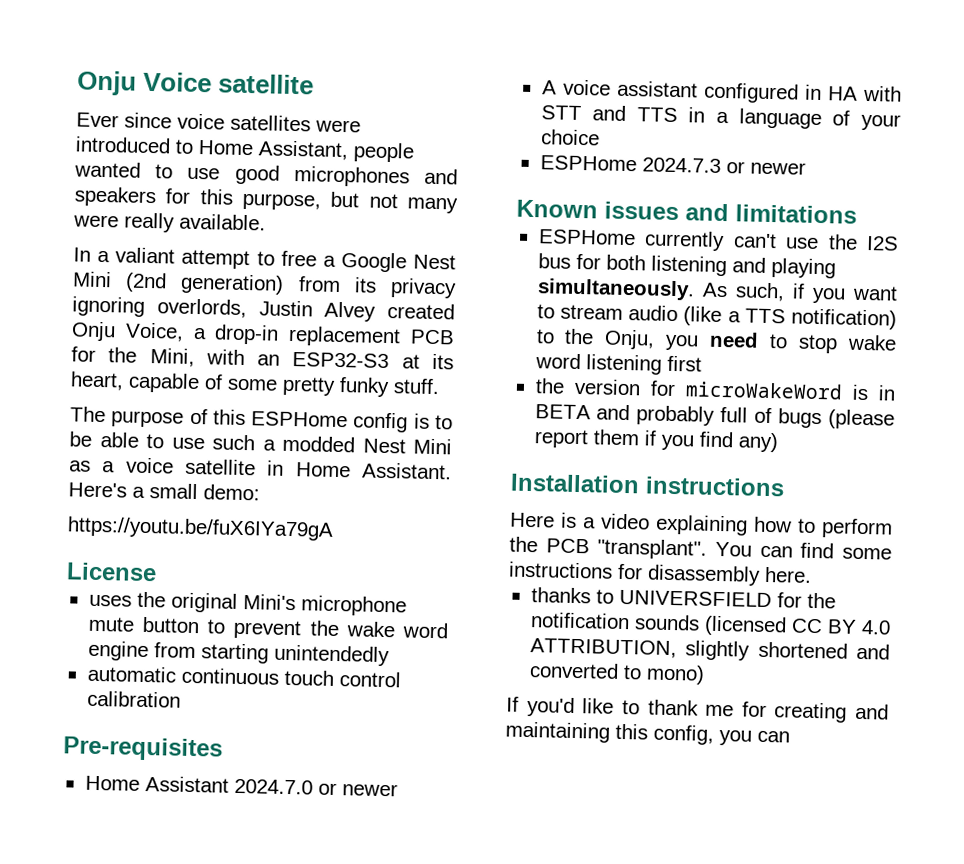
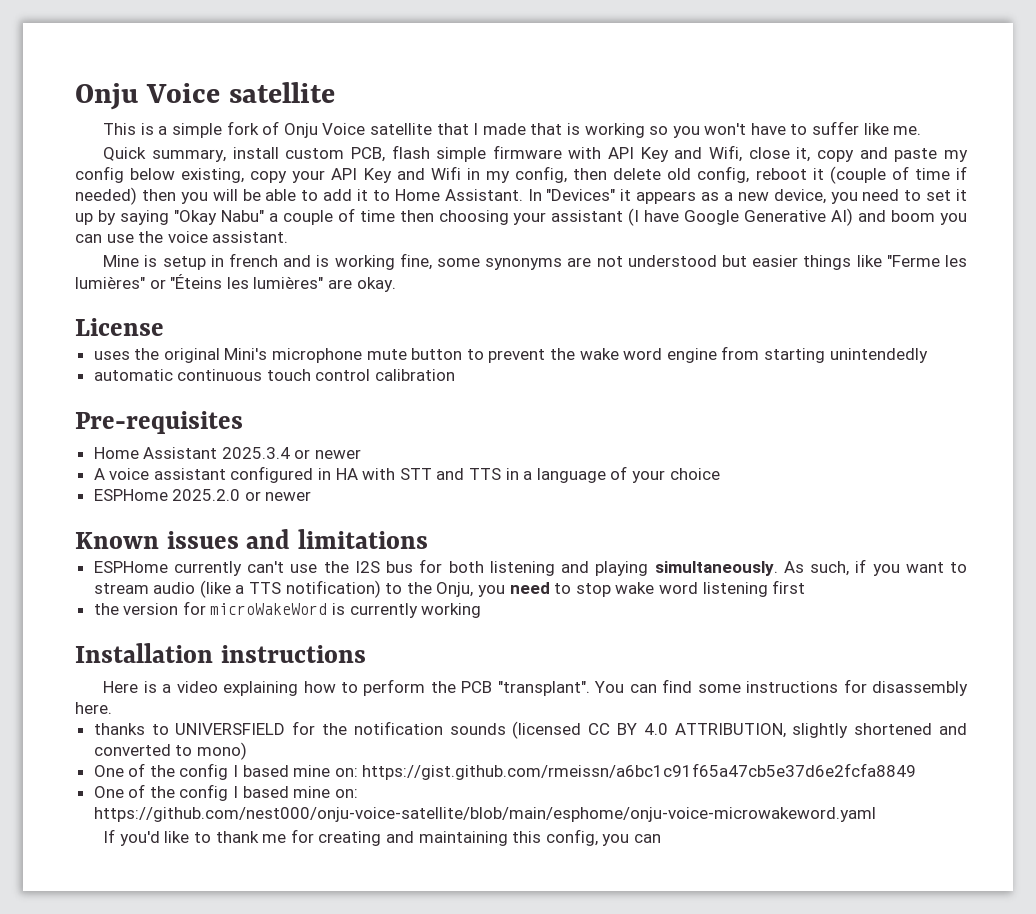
[76,112,361,133] [75,136,415,163] [74,161,458,188] [74,186,458,214] [73,212,266,233] [73,247,456,273] [72,271,457,299] [72,296,455,322] [71,321,456,348] [71,346,454,370] [70,371,440,398] [70,406,453,433] [69,431,452,455] [69,457,452,480] [68,482,260,501] [67,516,334,541] Ever since voice satellites were introduced to Home Assistant, people wanted to use good microphones and speakers for this purpose, but not many were really available. // In a valiant attempt to free a Google Nest Mini (2nd generation) from its privacy ignoring overlords, Justin Alvey created Onju Voice, a drop-in replacement PCB for the Mini, with an ESP32-S3 at its heart, capable of some pretty funky stuff. // The purpose of this ESPHome config is to be able to use such a modded Nest Mini as a voice satellite in Home Assistant. Here's a small demo: // https://youtu.be/fuX6IYa79gA -> [103,121,922,138] [103,145,969,162] [75,166,967,184] [75,187,967,205] [75,208,968,226] [75,231,289,243] [103,253,967,270] [75,274,396,292] This is a simple fork of Onju Voice satellite that I made that is working so you won't have to suffer like me. // Quick summary, install custom PCB, flash simple firmware with API Key and Wifi, close it, copy and paste my config below existing, copy your API Key and Wifi in my config, then delete old config, reboot it (couple of time if needed) then you will be able to add it to Home Assistant. In "Devices" it appears as a new device, you need to set it up by saying "Okay Nabu" a couple of time then choosing your assistant (I have Google Generative AI) and boom you can use the voice assistant. // Mine is setup in french and is working fine, some synonyms are not understood but easier things like "Ferme les lumières" or "Éteins les lumières" are okay.
[233,778,313,795] 2024.7.0 -> [221,447,290,459] 2025.3.4
[641,157,721,173] 2024.7.3 -> [172,489,241,501] 2025.2.0
[878,385,896,401] [534,404,895,430] [533,429,779,453] in BETA and probably full of bugs (please report them if you find any) -> [349,603,482,618] currently working
(705, 674) none -> [93,763,917,780] [93,784,358,801] [93,807,876,822] // One of the config I based mine on: https://gist.github.com/rmeissn/a6bc1c91f65a47cb5e37d6e2fcfa8849 // One of the config I based mine on: https://github.com/nest000/onju-voice-satellite/blob/main/esphome/onju-voice-microwakeword.yaml

